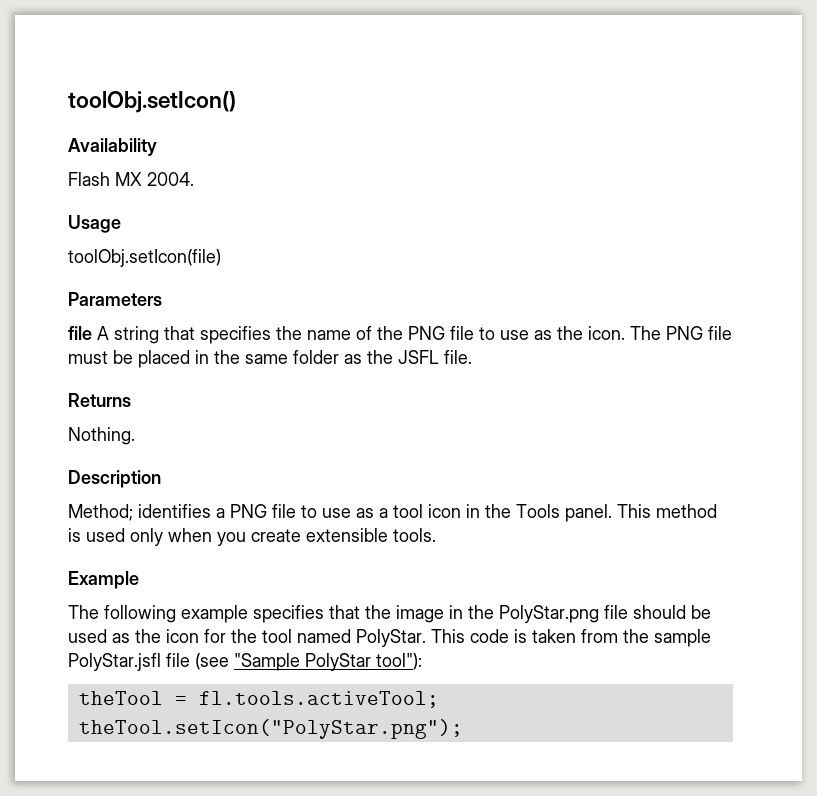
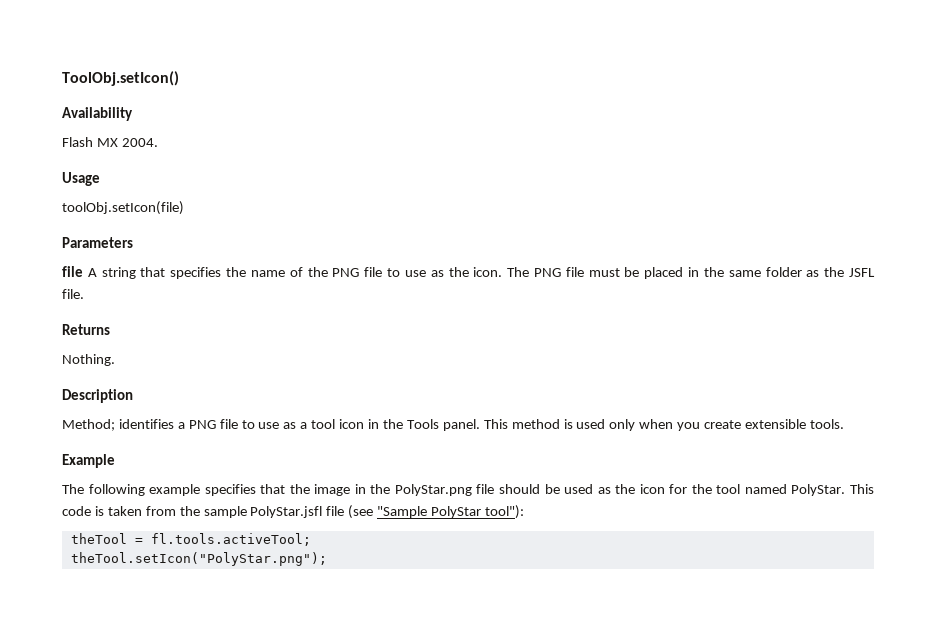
[68,91,236,113] toolObj.setIcon() -> [62,71,179,86] ToolObj.setIcon()

